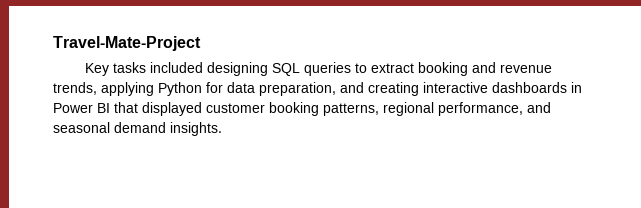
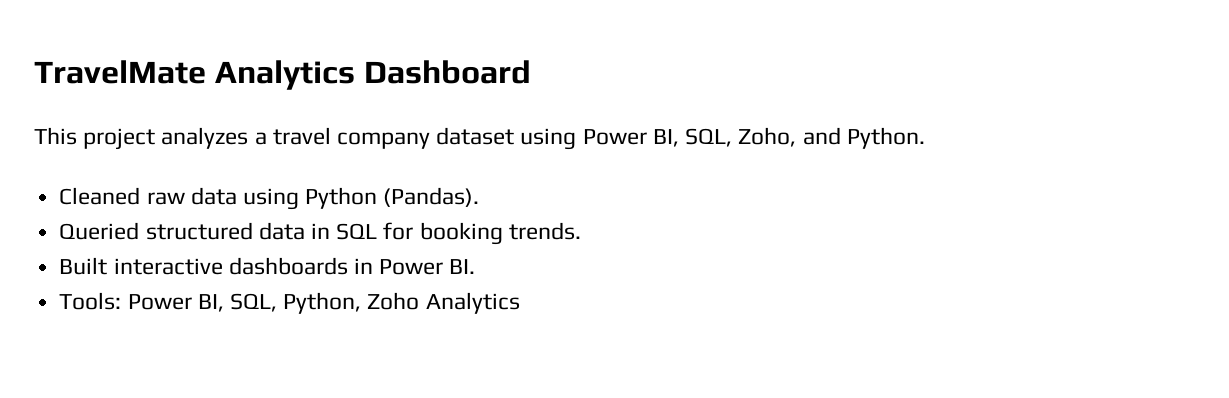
[53,36,201,51] [85,62,553,76] [53,82,582,96] [53,102,551,116] [53,122,222,136] Travel-Mate-Project // Key tasks included designing SQL queries to extract booking and revenue trends, applying Python for data preparation, and creating interactive dashboards in Power BI that displayed customer booking patterns, regional performance, and seasonal demand insights. -> [34,60,531,90] [34,127,925,150] [59,187,480,210] [59,222,581,245] [59,257,476,275] [59,292,520,314] TravelMate Analytics Dashboard // This project analyzes a travel company dataset using Power BI, SQL, Zoho, and Python. // Cleaned raw data using Python (Pandas). // Queried structured data in SQL for booking trends. // Built interactive dashboards in Power BI. // Tools: Power BI, SQL, Python, Zoho Analytics

